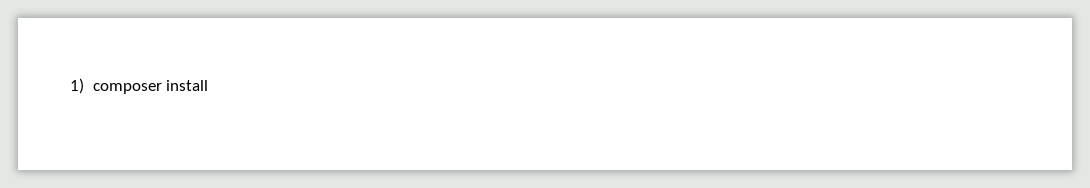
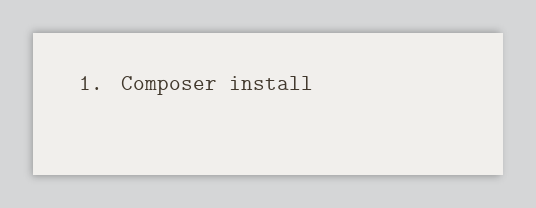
[70,78,162,94] 1) composer -> [79,76,217,95] 1. Composer

